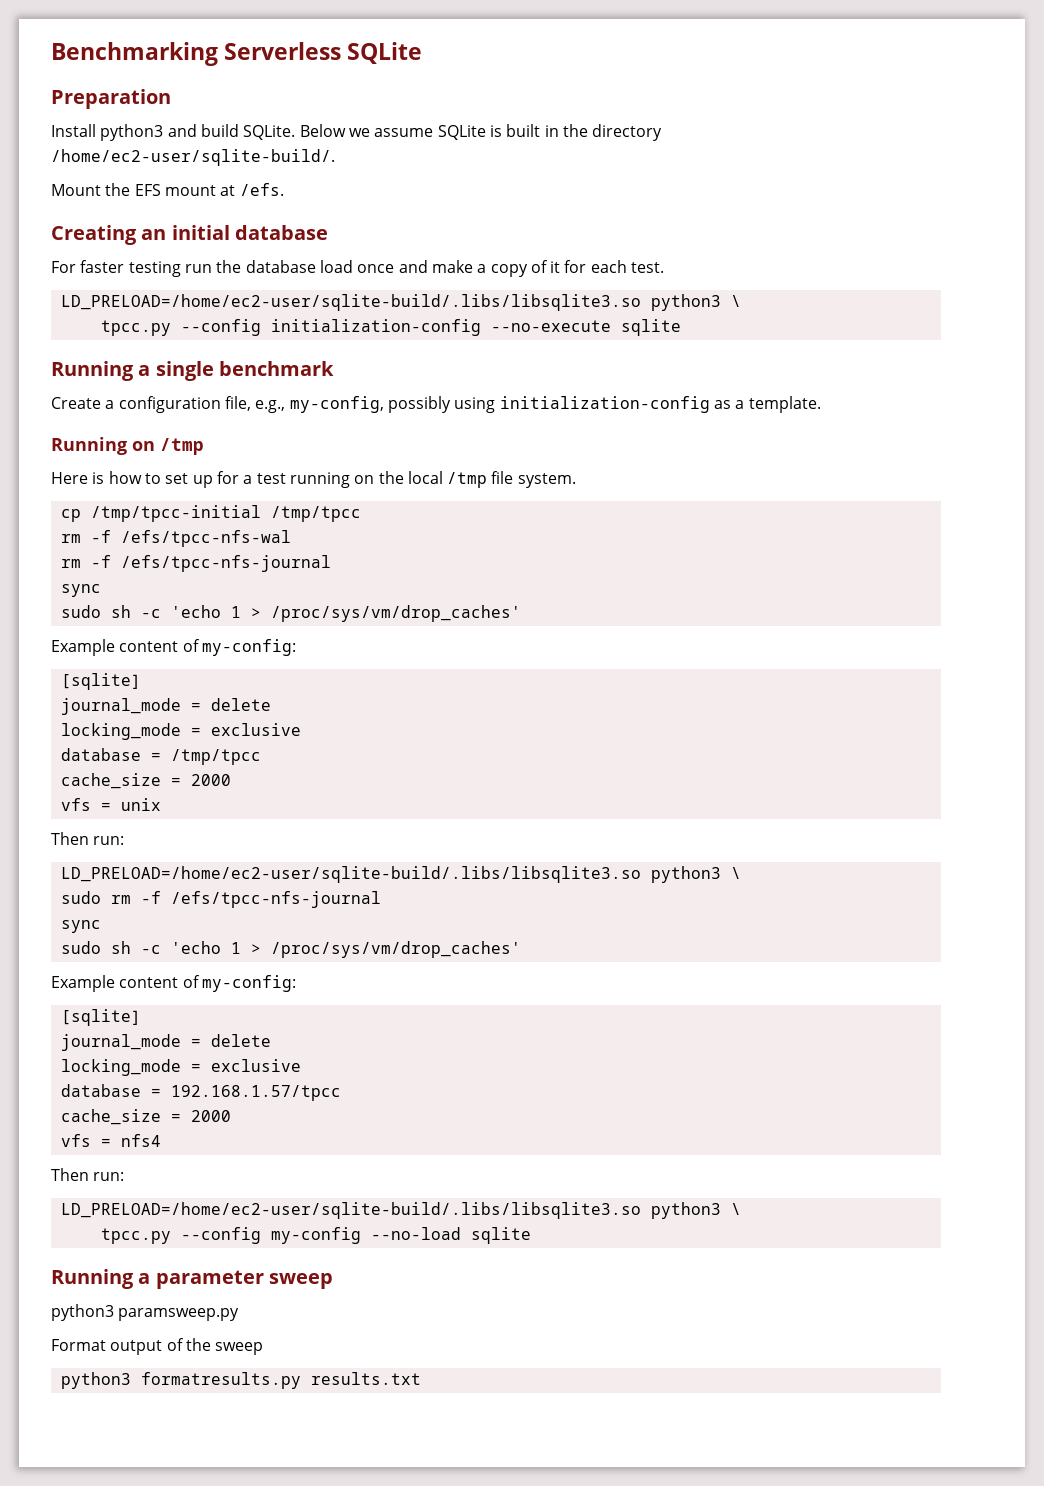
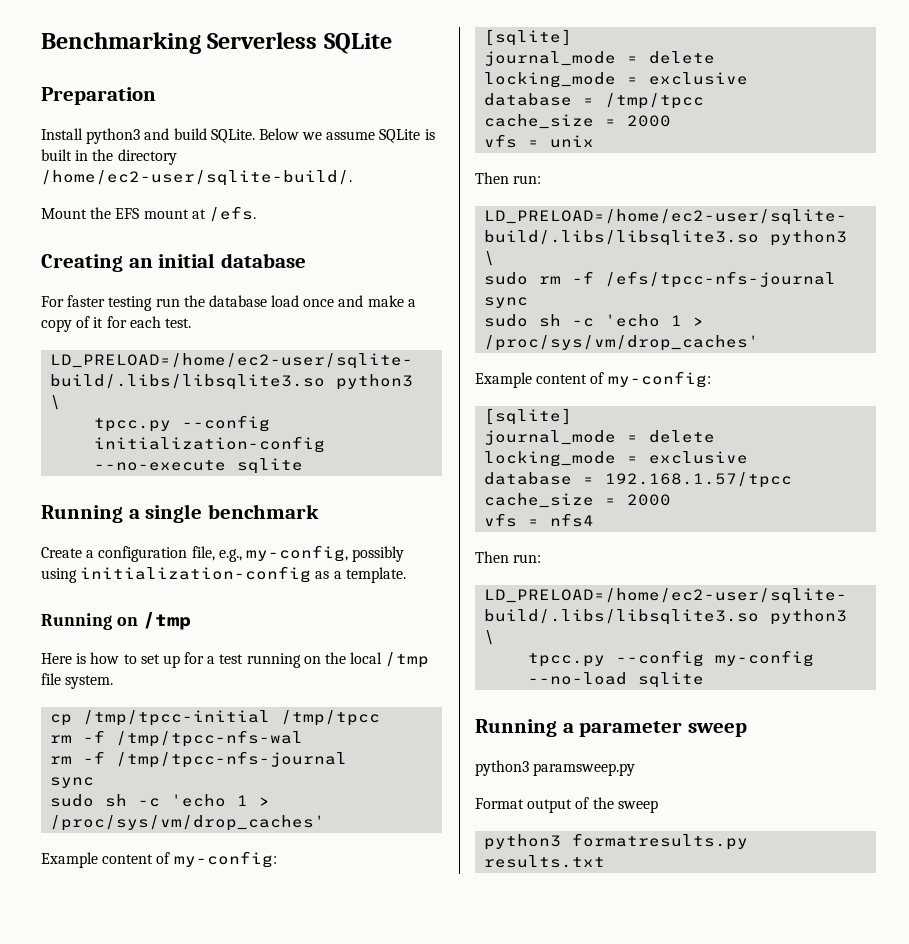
[120,530,291,547] [60,555,331,572] /efs/tpcc-nfs-wal // rm -f /efs/tpcc-nfs-journal -> [116,730,304,747] [50,751,348,768] /tmp/tpcc-nfs-wal // rm -f /tmp/tpcc-nfs-journal

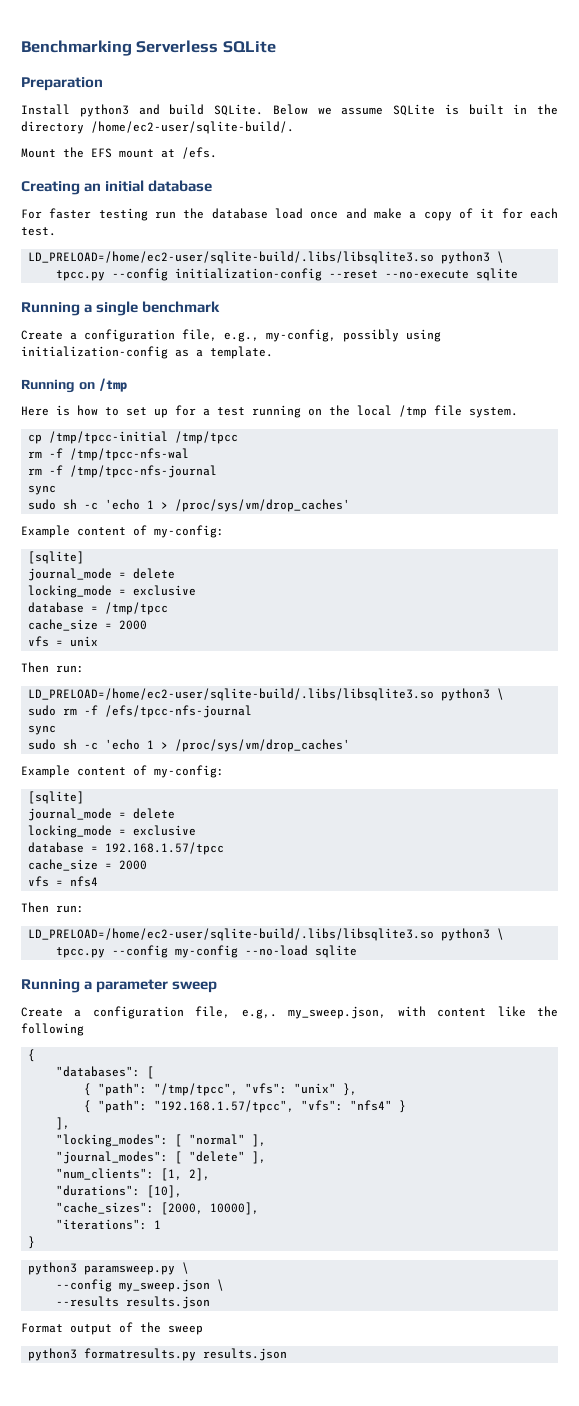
(326, 444) none -> [329,270,379,279] --reset
[475,760,636,776] python3 paramsweep.py -> [21,1006,558,1019] [21,1023,84,1036] [28,1049,36,1062] [56,1066,155,1079] [84,1083,358,1096] [84,1100,407,1113] [56,1117,71,1130] [56,1134,267,1147] [56,1151,267,1164] [56,1168,211,1181] [56,1185,183,1198] [56,1202,260,1215] [56,1219,162,1230] [28,1236,36,1249] [28,1262,190,1275] [56,1279,225,1292] [56,1296,211,1309] Create a configuration file, e.g,. my_sweep.json, with content like the following // { // "databases": [ // { "path": "/tmp/tpcc", "vfs": "unix" }, // { "path": "192.168.1.57/tpcc", "vfs": "nfs4" } // ], // "locking_modes": [ "normal" ], // "journal_modes": [ "delete" ], // "num_clients": [1, 2], // "durations": [10], // "cache_sizes": [2000, 10000], // "iterations": 1 // } // python3 paramsweep.py \ // --config my_sweep.json \ // --results results.json
[484,855,606,868] results.txt -> [203,1348,288,1361] results.json

